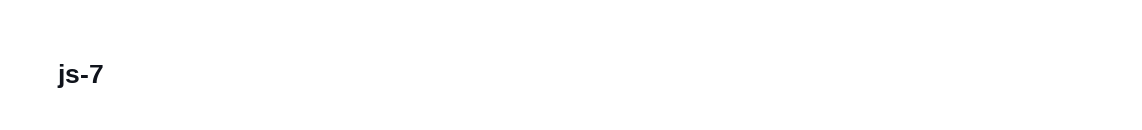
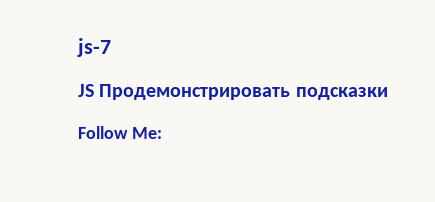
(104, 76) none -> [78,84,388,100] [78,126,162,139] // JS Продемонстрировать подсказки // Follow Me:

